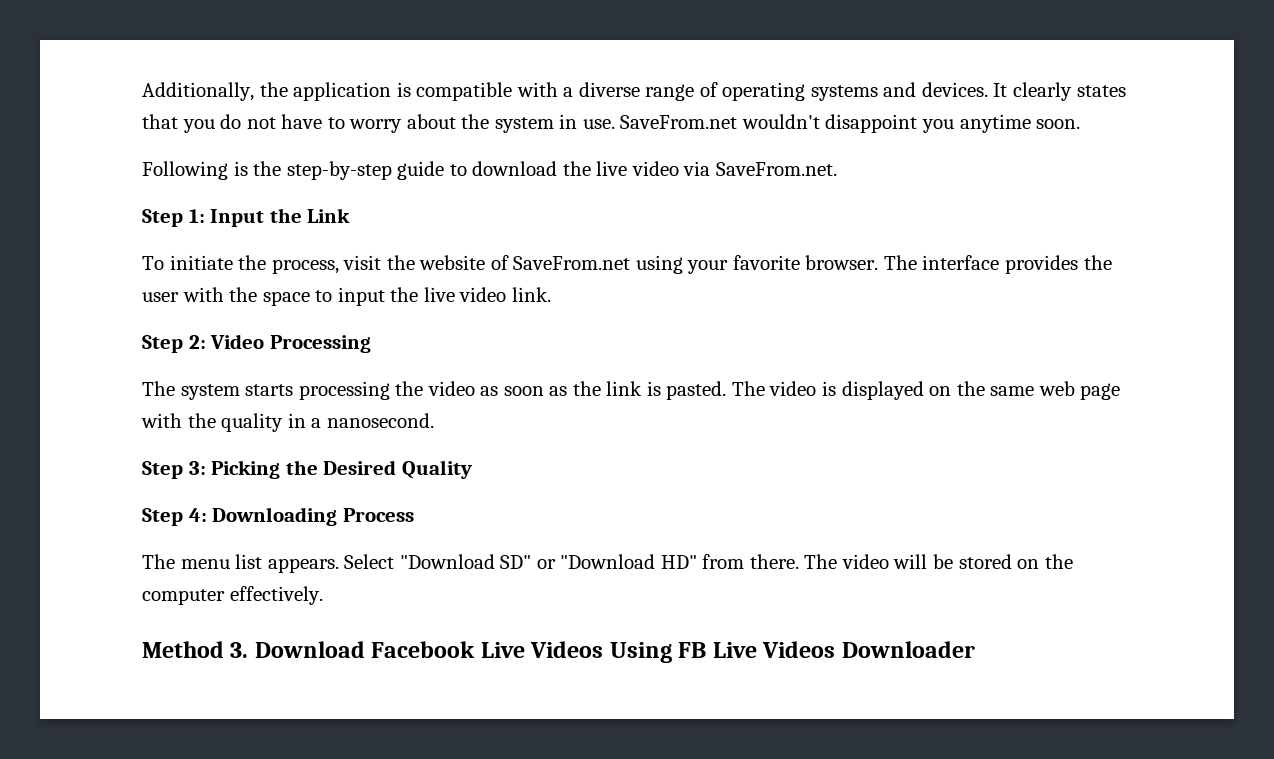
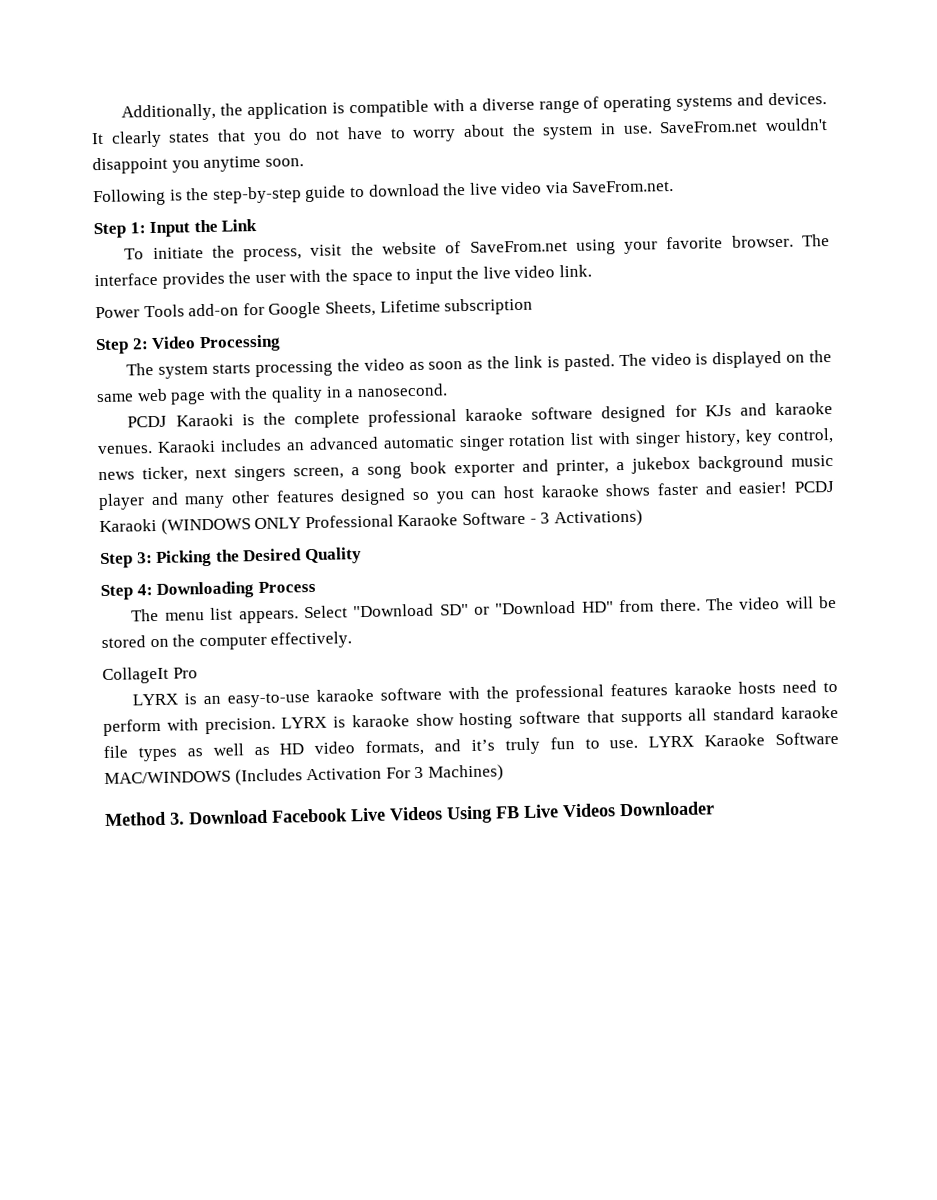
(551, 294) none -> [95,297,534,319] // Power Tools add-on for Google Sheets, Lifetime subscription
(434, 420) none -> [127,401,833,429] [97,427,834,455] [98,454,834,483] [98,480,834,511] [99,509,643,535] // PCDJ Karaoki is the complete professional karaoke software designed for KJs and karaoke venues. Karaoki includes an advanced automatic singer rotation list with singer history, key control, news ticker, next singers screen, a song book exporter and printer, a jukebox background music player and many other features designed so you can host karaoke shows faster and easier! PCDJ Karaoki (WINDOWS ONLY Professional Karaoke Software - 3 Activations)
(323, 595) none -> [102,666,198,685] [132,680,838,708] [103,705,839,737] [103,731,839,762] [104,764,504,786] // CollageIt Pro // LYRX is an easy-to-use karaoke software with the professional features karaoke hosts need to perform with precision. LYRX is karaoke show hosting software that supports all standard karaoke file types as well as HD video formats, and it’s truly fun to use. LYRX Karaoke Software MAC/WINDOWS (Includes Activation For 3 Machines)

